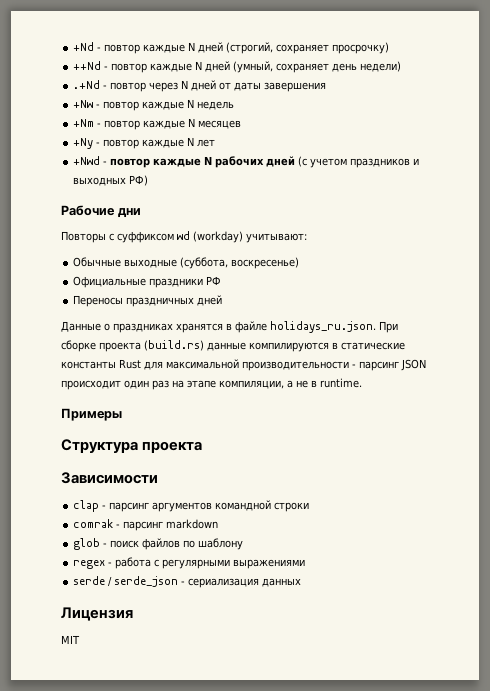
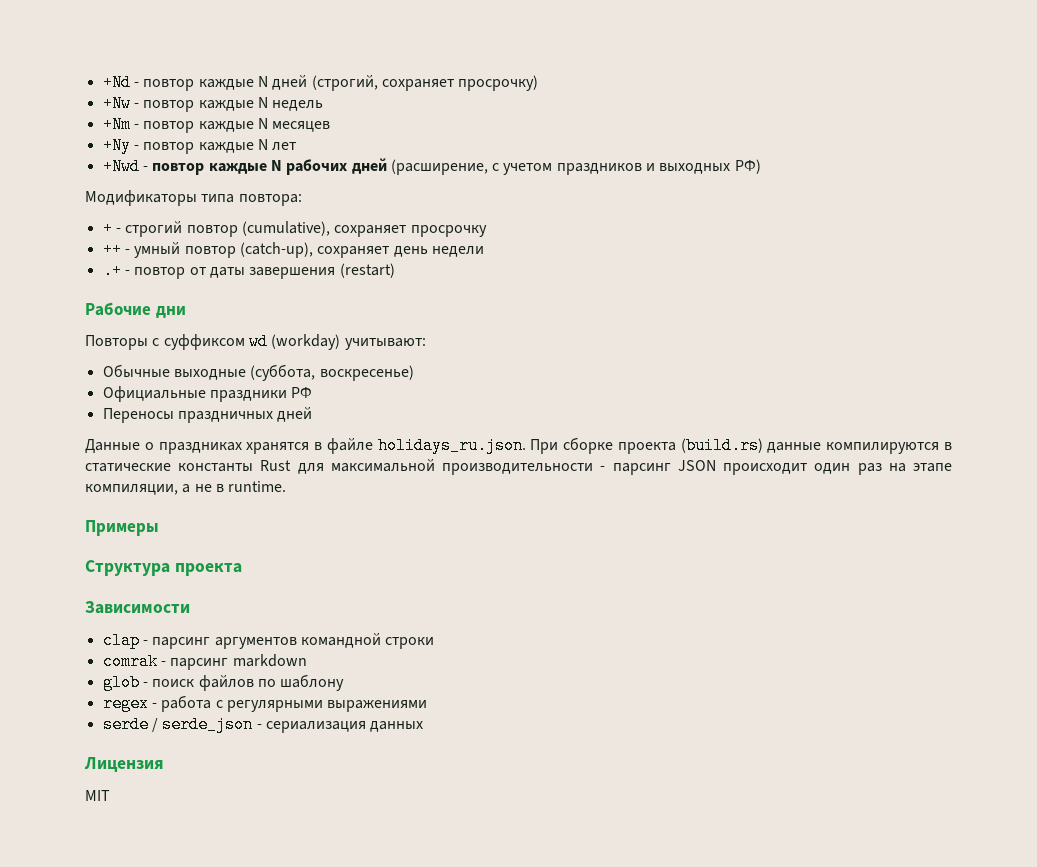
[73,61,402,73] [73,80,327,92] // ++Nd - повтор каждые N дней (умный, сохраняет день недели) // .+Nd - повтор через N дней от даты завершения -> (539, 83) none
[298,156,308,167] (с -> [390,159,500,175] (расширение, с
(149, 180) none -> [85,190,302,206] [102,220,487,237] [102,241,484,258] [102,262,395,279] // Модификаторы типа повтора: // + - строгий повтор (cumulative), сохраняет просрочку // ++ - умный повтор (catch-up), сохраняет день недели // .+ - повтор от даты завершения (restart)

